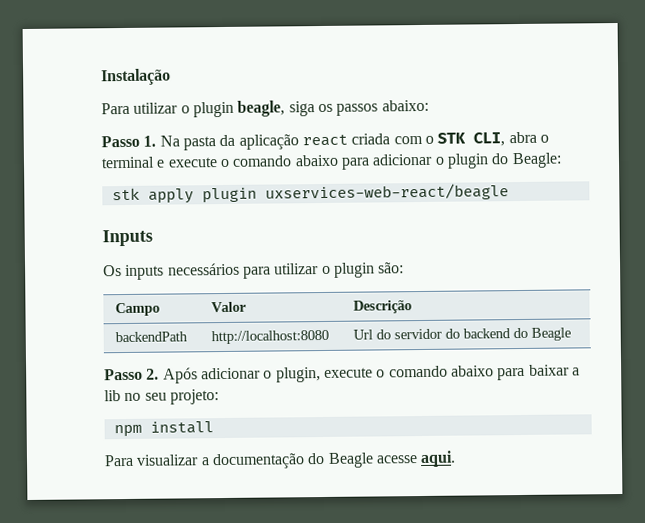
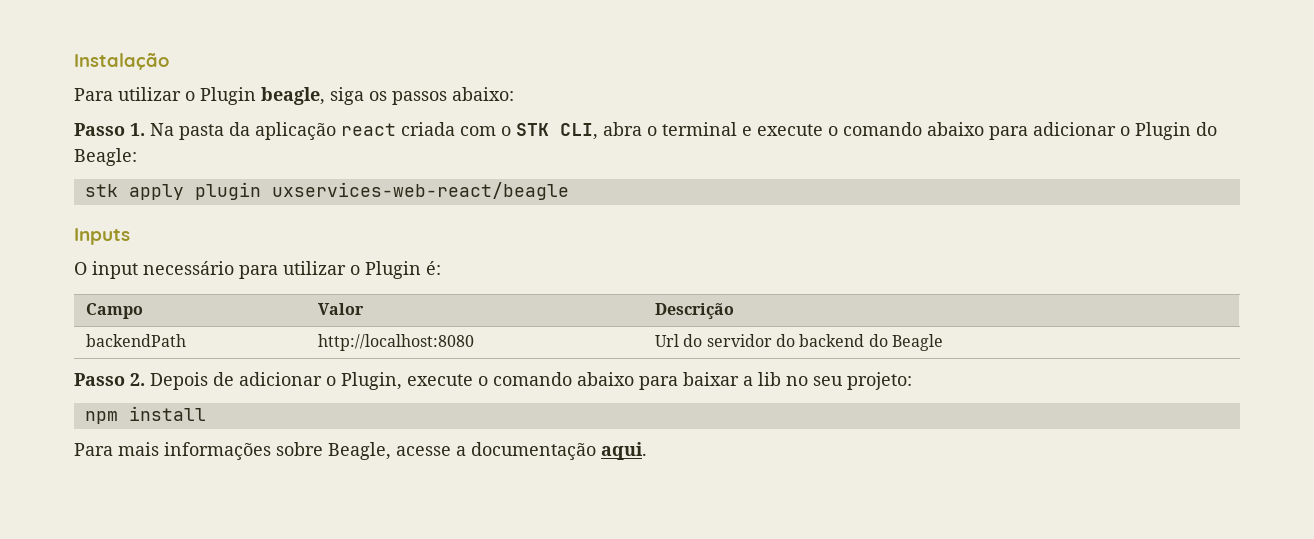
[192,101,234,118] plugin -> [200,87,256,105] Plugin
[446,153,489,169] plugin -> [1135,122,1191,140] Plugin
[103,262,240,280] Os inputs necessários -> [74,261,234,279] O input necessário
[333,262,405,278] plugin são: -> [365,261,441,279] Plugin é:
[162,367,321,384] Após adicionar o plugin, -> [150,372,402,390] Depois de adicionar o Plugin,
[136,452,418,470] visualizar a documentação do Beagle acesse -> [118,442,596,460] mais informações sobre Beagle, acesse a documentação

